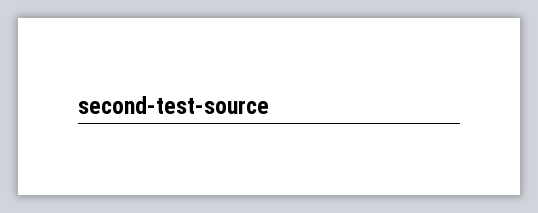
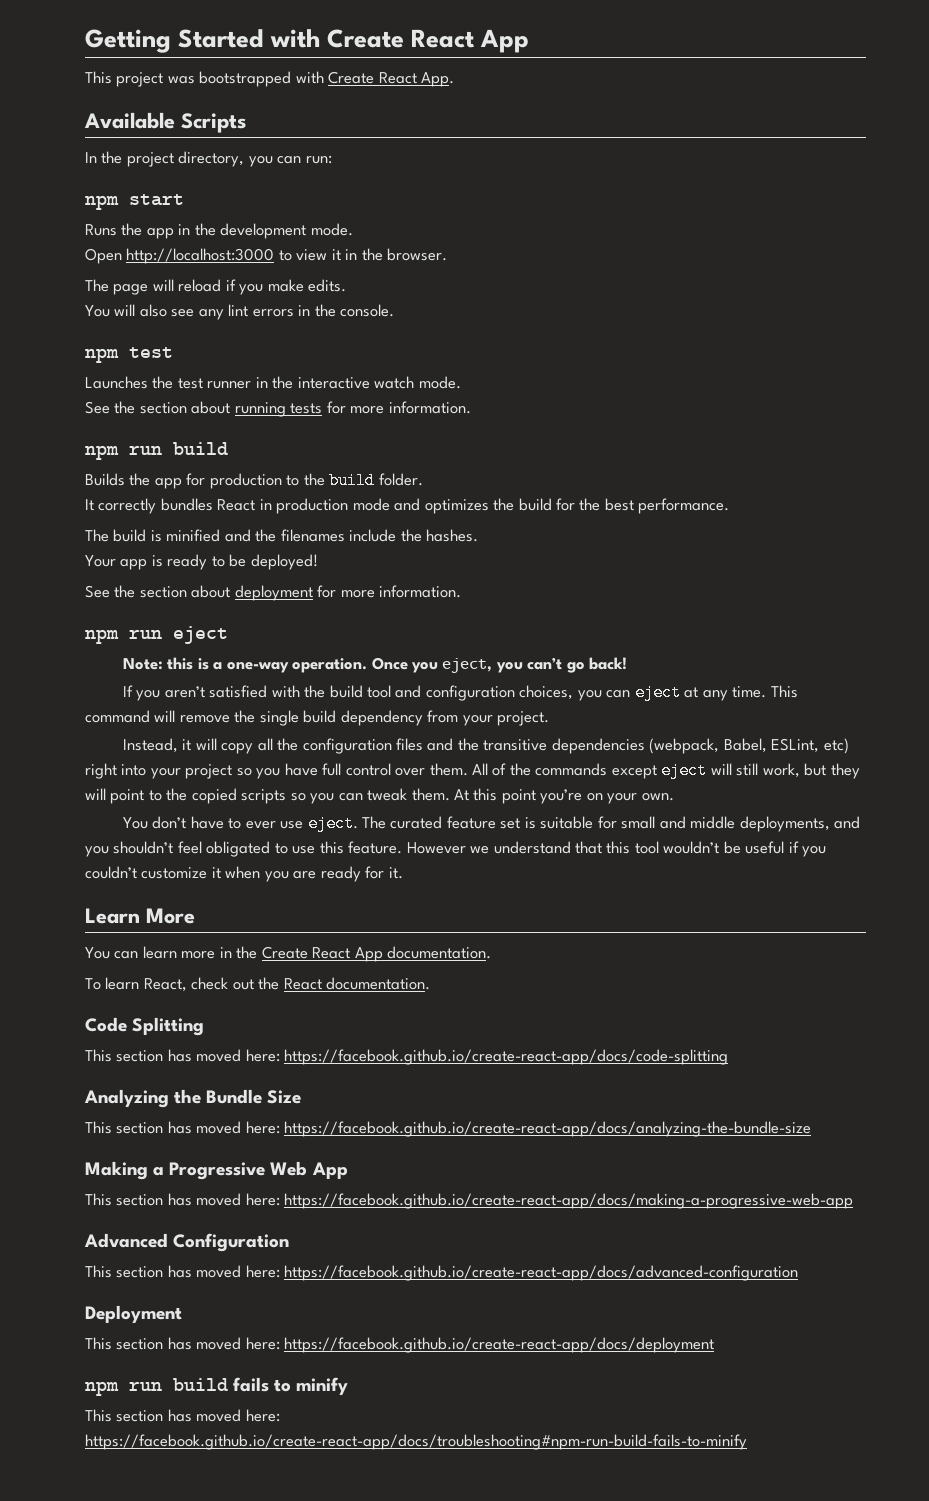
[78,96,269,114] second-test-source -> [85,29,530,53] [85,71,455,87] [84,112,246,133] [85,151,332,167] [85,194,184,210] [85,223,353,239] [85,248,448,264] [85,279,347,295] [85,304,395,320] [85,347,173,363] [85,376,461,389] [85,401,471,417] [85,442,228,460] [85,472,423,489] [85,498,730,514] [85,529,479,542] [85,554,318,570] [85,585,462,601] [85,626,228,644] [122,657,628,673] [122,684,798,701] [85,710,550,726] [122,738,849,754] [85,762,860,779] [85,788,674,804] [122,815,860,832] [85,841,827,857] [85,866,403,882] [85,908,195,924] [85,946,492,962] [85,977,431,992] [85,1017,205,1036] [85,1049,729,1065] [84,1089,302,1108] [85,1121,812,1137] [85,1161,348,1180] [85,1193,854,1209] [84,1233,290,1252] [85,1265,799,1281] [85,1305,182,1323] [85,1337,715,1353] [85,1377,349,1396] [85,1409,280,1422] [85,1434,747,1450] Getting Started with Create React App // This project was bootstrapped with Create React App. // Available Scripts // In the project directory, you can run: // npm start // Runs the app in the development mode. // Open http://localhost:3000 to view it in the browser. // The page will reload if you make edits. // You will also see any lint errors in the console. // npm test // Launches the test runner in the interactive watch mode. // See the section about running tests for more information. // npm run build // Builds the app for production to the build folder. // It correctly bundles React in production mode and optimizes the build for the best performance. // The build is minified and the filenames include the hashes. // Your app is ready to be deployed! // See the section about deployment for more information. // npm run eject // Note: this is a one-way operation. Once you eject, you can’t go back! // If you aren’t satisfied with the build tool and configuration choices, you can eject at any time. This command will remove the single build dependency from your project. // Instead, it will copy all the configuration files and the transitive dependencies (webpack, Babel, ESLint, etc) right into your project so you have full control over them. All of the commands except eject will still work, but they will point to the copied scripts so you can tweak them. At this point you’re on your own. // You don’t have to ever use eject. The curated feature set is suitable for small and middle deployments, and you shouldn’t feel obligated to use this feature. However we understand that this tool wouldn’t be useful if you couldn’t customize it when you are ready for it. // Learn More // You can learn more in the Create React App documentation. // To learn React, check out the React documentation. // Code Splitting // This section has moved here: https://facebook.github.io/create-react-app/docs/code-splitting // Analyzing the Bundle Size // This section has moved here: https://facebook.github.io/create-react-app/docs/analyzing-the-bundle-size // Making a Progressive Web App // This section has moved here: https://facebook.github.io/create-react-app/docs/making-a-progressive-web-app // Advanced Configuration // This section has moved here: https://facebook.github.io/create-react-app/docs/advanced-configuration // Deployment // This section has moved here: https://facebook.github.io/create-react-app/docs/deployment // npm run build fails to minify // This section has moved here: https://facebook.github.io/create-react-app/docs/troubleshooting#npm-run-build-fails-to-minify

